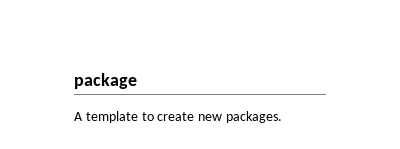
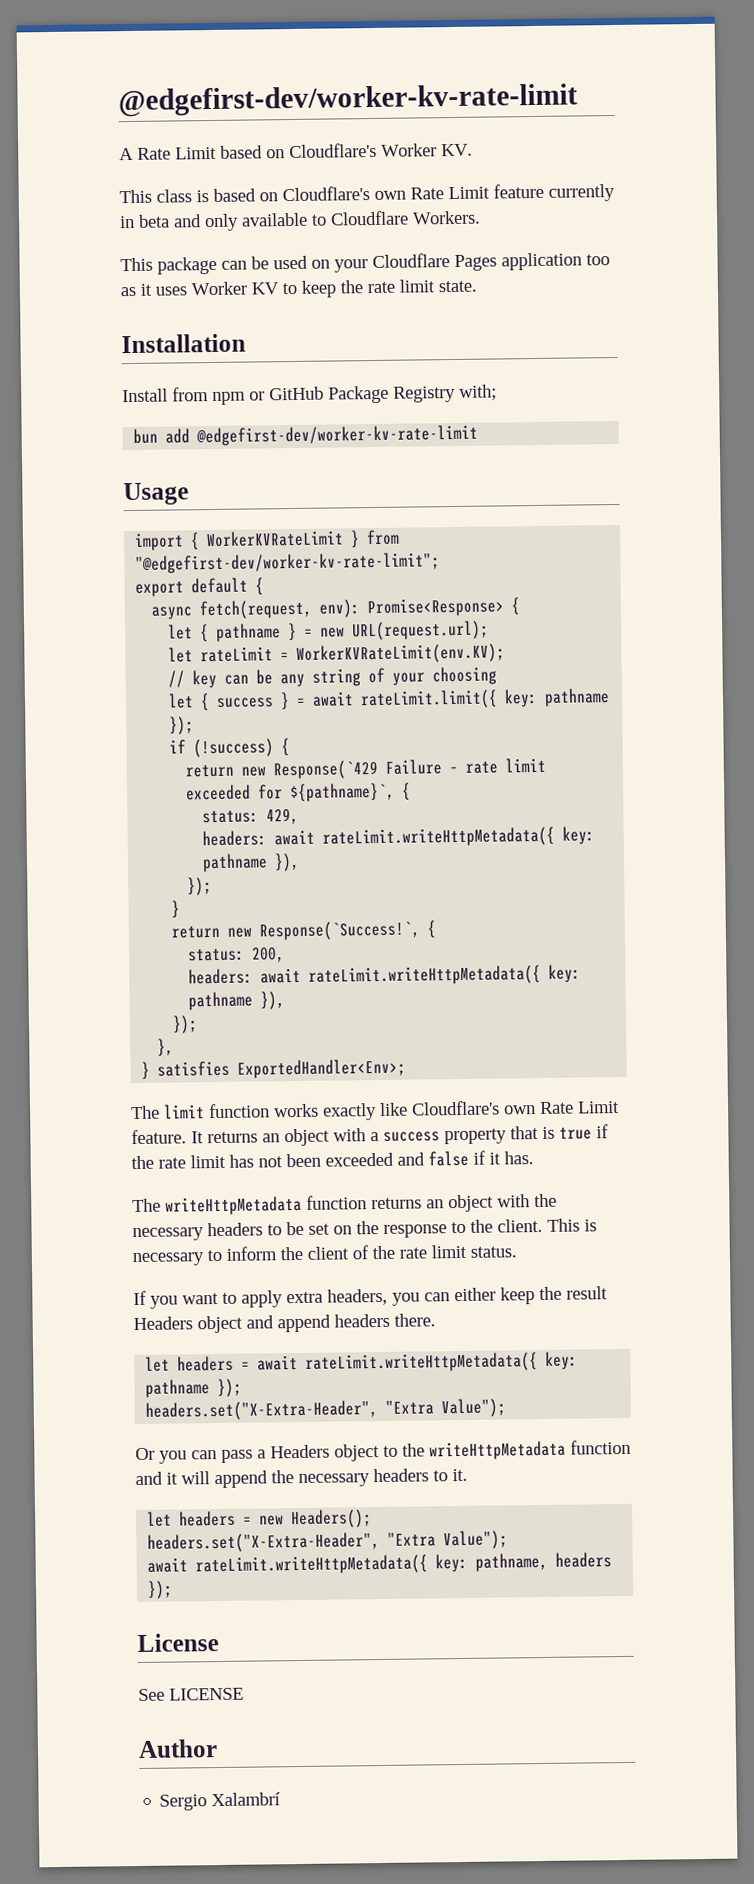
[74,73,137,89] package -> [118,83,578,118] @edgefirst-dev/worker-kv-rate-limit
[85,111,282,123] template to create new packages. -> [137,142,473,160] [119,183,615,204] [119,210,481,232] [120,252,610,275] [120,279,477,298] [121,333,246,354] [122,384,497,405] [133,424,479,447] [123,482,189,506] [134,529,401,551] [135,552,441,574] [135,577,265,597] [151,597,521,620] [168,620,490,643] [168,643,506,664] [168,666,498,689] [168,688,611,712] [169,716,195,735] [169,738,291,758] [185,757,547,780] [186,782,412,803] [202,807,300,825] [202,826,596,848] [202,852,301,873] [187,877,213,896] [171,900,181,919] [171,920,437,941] [188,947,286,963] [188,964,582,986] [188,991,286,1011] [172,1015,199,1034] [157,1038,175,1057] [141,1058,407,1080] [131,1100,620,1121] [131,1124,609,1147] [131,1150,534,1170] [132,1193,557,1216] [132,1218,597,1242] [132,1244,517,1267] [133,1286,608,1309] [133,1313,436,1334] [145,1351,579,1373] [145,1378,243,1398] [145,1398,507,1421] [135,1439,631,1464] [135,1468,468,1489] [147,1509,373,1529] [147,1530,509,1553] [147,1552,613,1576] [147,1580,174,1599] [137,1633,219,1653] [138,1687,244,1702] [138,1739,218,1759] [159,1792,281,1811] Rate Limit based on Cloudflare's Worker KV. // This class is based on Cloudflare's own Rate Limit feature currently in beta and only available to Cloudflare Workers. // This package can be used on your Cloudflare Pages application too as it uses Worker KV to keep the rate limit state. // Installation // Install from npm or GitHub Package Registry with; // bun add @edgefirst-dev/worker-kv-rate-limit // Usage // import { WorkerKVRateLimit } from "@edgefirst-dev/worker-kv-rate-limit"; // export default { // async fetch(request, env): Promise<Response> { // let { pathname } = new URL(request.url); // let rateLimit = WorkerKVRateLimit(env.KV); // // key can be any string of your choosing // let { success } = await rateLimit.limit({ key: pathname }); // if (!success) { // return new Response(`429 Failure – rate limit exceeded for ${pathname}`, { // status: 429, // headers: await rateLimit.writeHttpMetadata({ key: pathname }), // }); // } // return new Response(`Success!`, { // status: 200, // headers: await rateLimit.writeHttpMetadata({ key: pathname }), // }); // }, // } satisfies ExportedHandler<Env>; // The limit function works exactly like Cloudflare's own Rate Limit feature. It returns an object with a success property that is true if the rate limit has not been exceeded and false if it has. // The writeHttpMetadata function returns an object with the necessary headers to be set on the response to the client. This is necessary to inform the client of the rate limit status. // If you want to apply extra headers, you can either keep the result Headers object and append headers there. // let headers = await rateLimit.writeHttpMetadata({ key: pathname }); // headers.set("X-Extra-Header", "Extra Value"); // Or you can pass a Headers object to the writeHttpMetadata function and it will append the necessary headers to it. // let headers = new Headers(); // headers.set("X-Extra-Header", "Extra Value"); // await rateLimit.writeHttpMetadata({ key: pathname, headers }); // License // See LICENSE // Author // Sergio Xalambrí

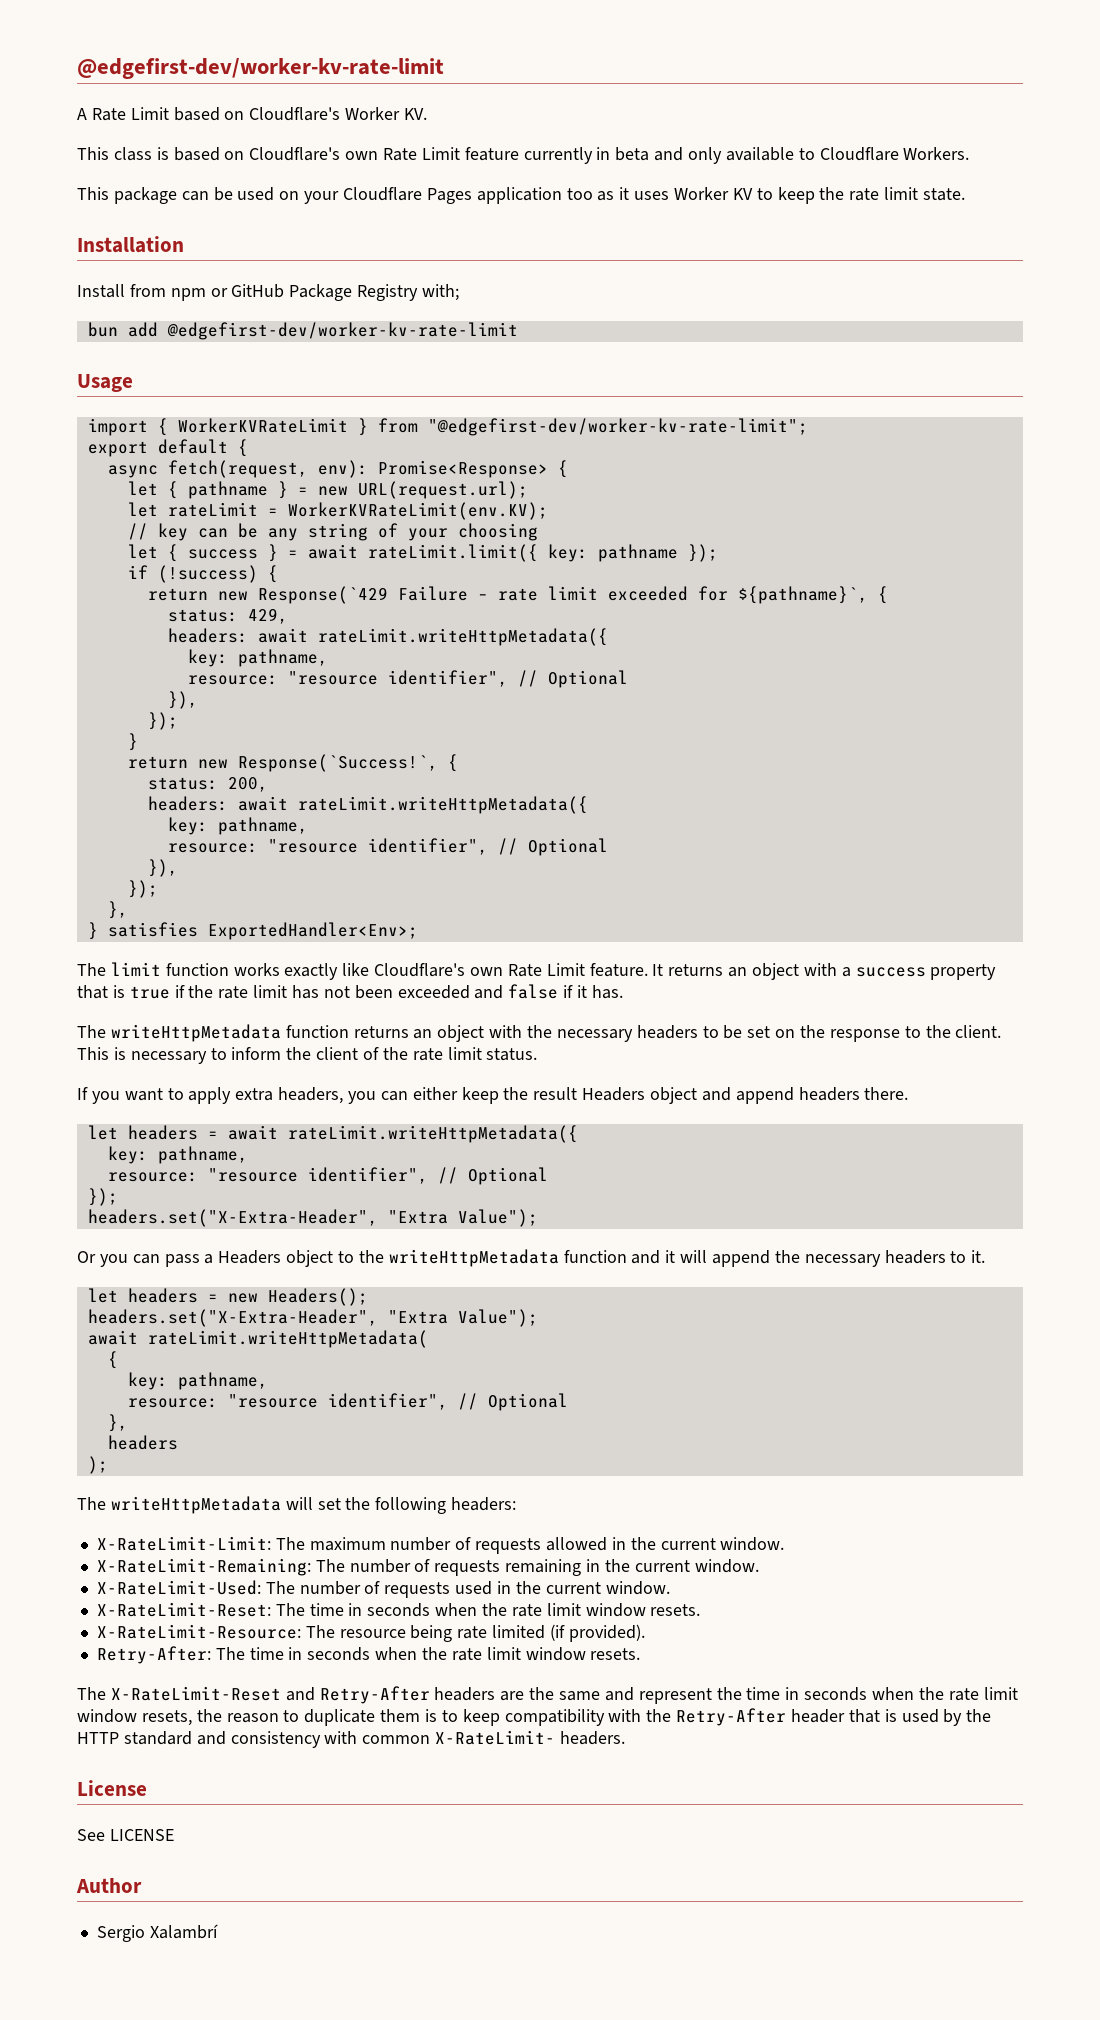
[562,826,596,845] [202,853,269,873] key: pathname -> [187,649,328,667] [187,670,628,688] // key: pathname, // resource: "resource identifier", // Optional //
[548,964,582,983] [188,991,254,1011] key: pathname -> [167,817,308,835] [167,838,608,856] // key: pathname, // resource: "resource identifier", // Optional //
[545,1351,579,1370] [145,1379,211,1398] key: pathname -> [107,1146,248,1164] [107,1167,548,1185] // key: pathname, // resource: "resource identifier", // Optional //
[195,1552,613,1576] [147,1580,174,1599] rateLimit.writeHttpMetadata({ key: pathname, headers }); -> [147,1330,428,1348] [107,1351,118,1369] [127,1372,268,1390] [127,1393,568,1411] [107,1414,128,1432] [107,1435,178,1450] [87,1456,108,1474] [77,1496,517,1514] [96,1536,785,1554] [96,1558,759,1576] [96,1580,670,1598] [96,1602,701,1617] [96,1624,645,1642] [96,1646,641,1664] [77,1686,1018,1704] [77,1708,992,1726] [77,1730,626,1748] rateLimit.writeHttpMetadata( // { // key: pathname, // resource: "resource identifier", // Optional // }, // headers // ); // The writeHttpMetadata will set the following headers: // X-RateLimit-Limit: The maximum number of requests allowed in the current window. // X-RateLimit-Remaining: The number of requests remaining in the current window. // X-RateLimit-Used: The number of requests used in the current window. // X-RateLimit-Reset: The time in seconds when the rate limit window resets. // X-RateLimit-Resource: The resource being rate limited (if provided). // Retry-After: The time in seconds when the rate limit window resets. // The X-RateLimit-Reset and Retry-After headers are the same and represent the time in seconds when the rate limit window resets, the reason to duplicate them is to keep compatibility with the Retry-After header that is used by the HTTP standard and consistency with common X-RateLimit- headers.

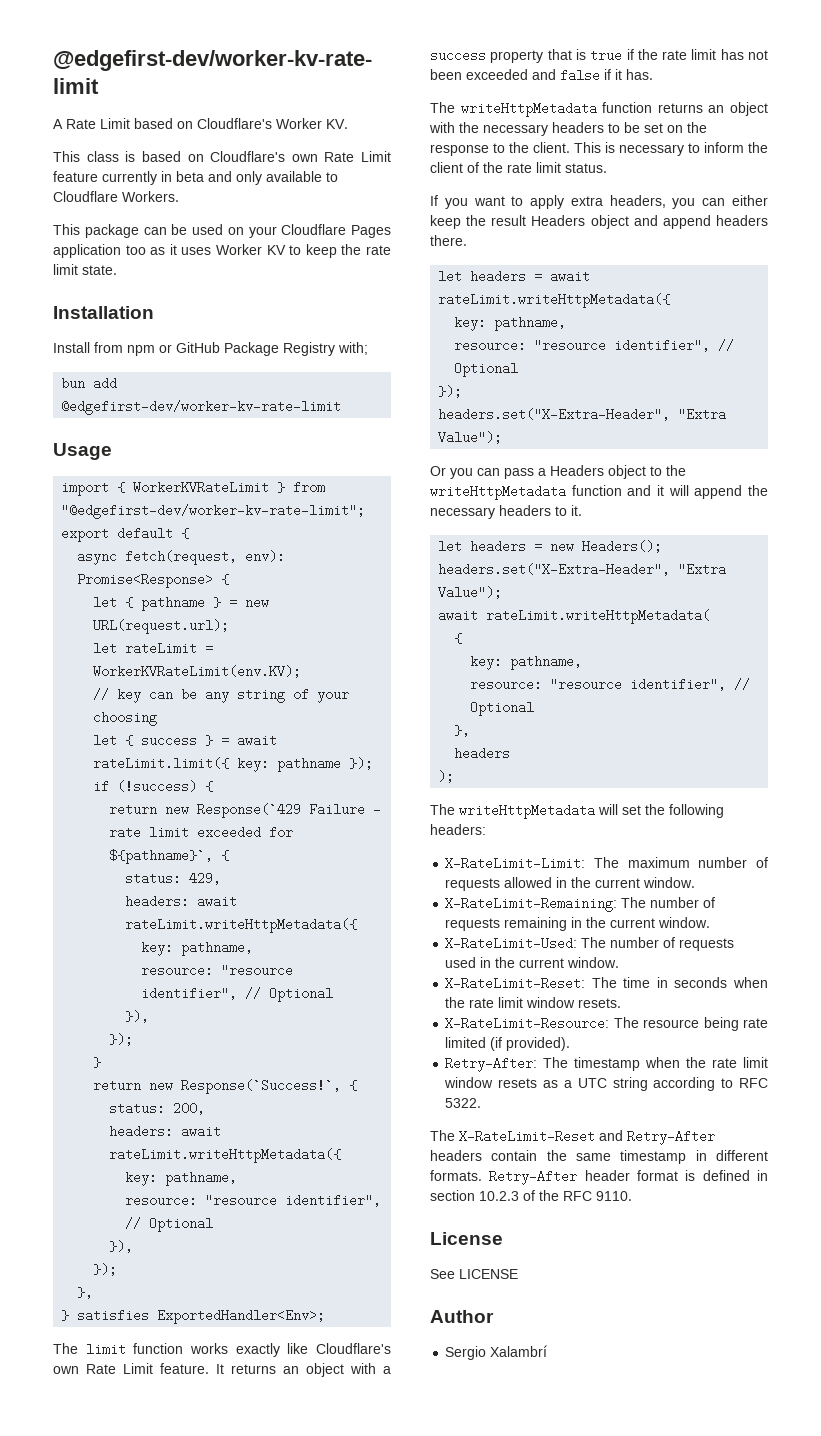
[249,1647,641,1661] time in seconds when the rate limit window resets. -> [574,1057,768,1071] [444,1077,768,1091] [445,1098,482,1108] timestamp when the rate limit window resets as a UTC string according to RFC 5322.
[500,1691,525,1701] are -> [491,1150,538,1161] contain
[604,1687,1018,1704] [77,1708,992,1726] [77,1730,626,1748] and represent the time in seconds when the rate limit window resets, the reason to duplicate them is to keep compatibility with the Retry-After header that is used by the HTTP standard and consistency with common X-RateLimit- headers. -> [620,1150,768,1164] [430,1170,768,1185] [430,1190,632,1201] timestamp in different formats. Retry-After header format is defined in section 10.2.3 of the RFC 9110.

